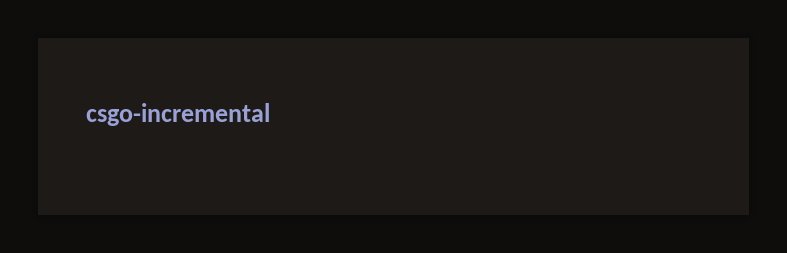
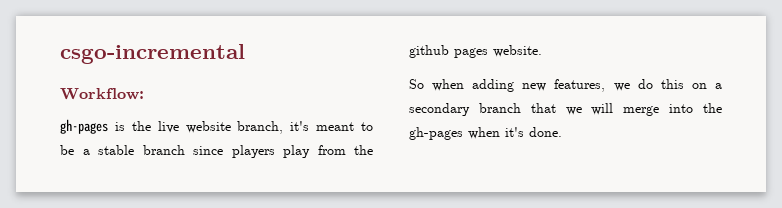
(270, 114) none -> [60,88,144,100] [60,119,373,134] [60,145,373,158] [409,45,542,58] [409,79,722,92] [409,103,722,116] [409,127,562,140] // Workflow: // gh-pages is the live website branch, it's meant to be a stable branch since players play from the github pages website. // So when adding new features, we do this on a secondary branch that we will merge into the gh-pages when it's done.

